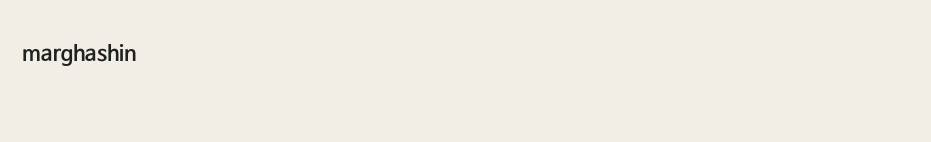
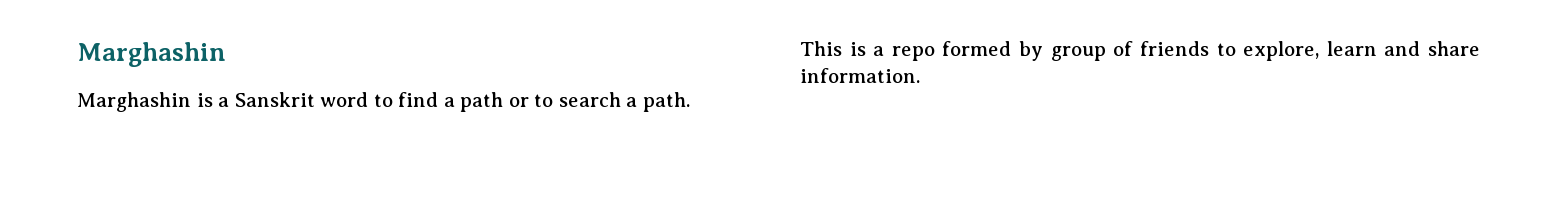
[22,44,136,66] marghashin -> [77,42,226,67] [77,92,690,112] [800,41,1481,61] [800,68,920,83] Marghashin // Marghashin is a Sanskrit word to find a path or to search a path. // This is a repo formed by group of friends to explore, learn and share information.

